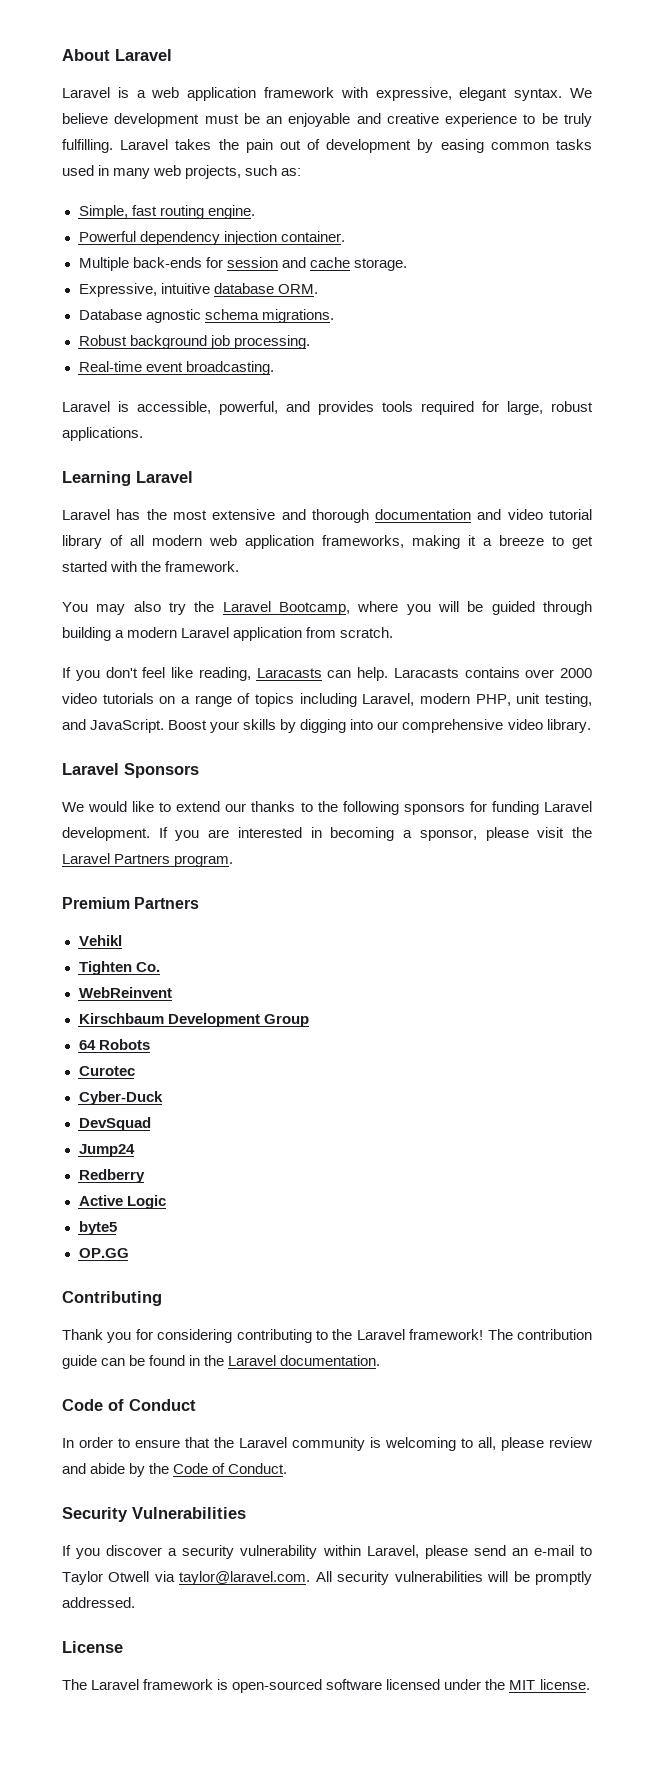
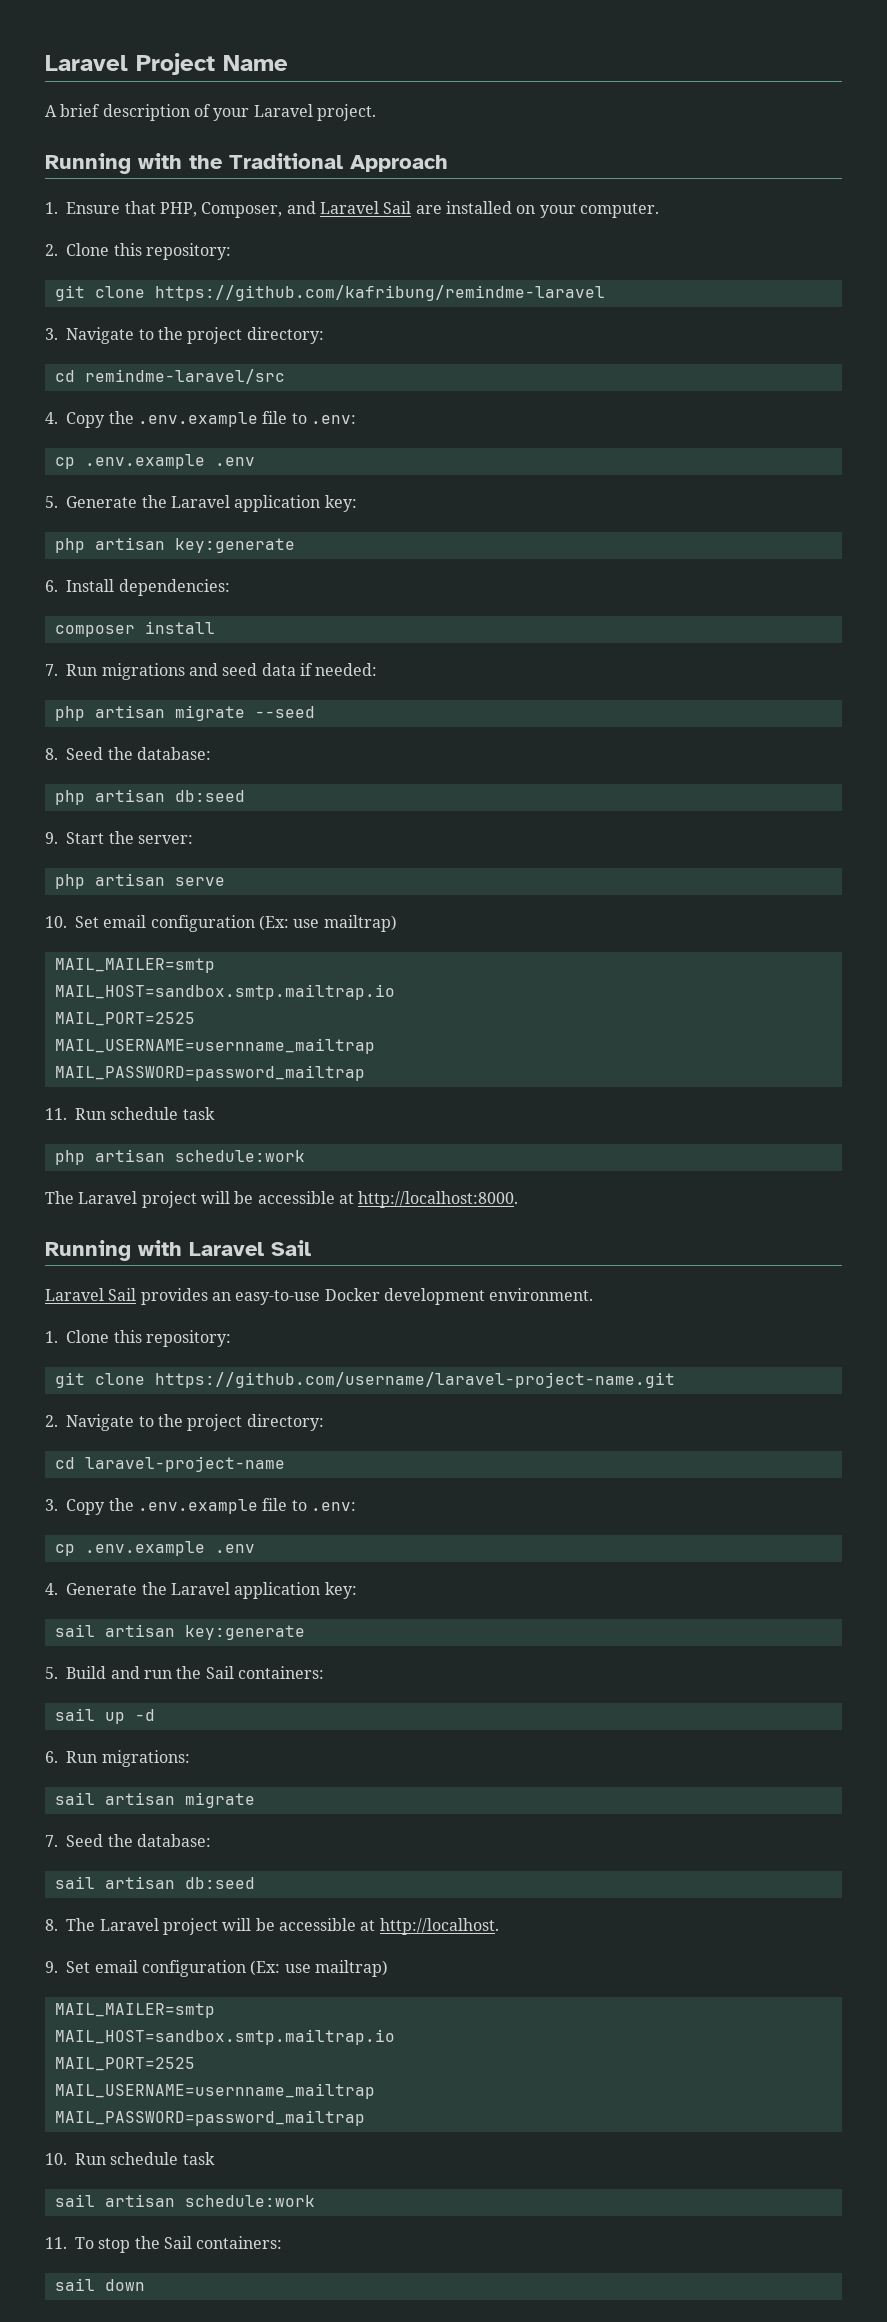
[62,49,172,61] [62,87,592,101] [62,113,592,127] [62,139,592,153] [62,165,302,179] [78,205,255,219] [78,231,345,245] [78,257,407,271] [78,283,318,297] [78,309,334,323] [78,335,310,349] [78,361,274,375] [62,401,593,415] [62,427,143,441] [62,471,193,486] [62,509,592,523] [62,535,593,549] [62,561,240,572] [62,601,592,615] [62,627,394,641] [62,667,592,681] [62,693,592,707] [62,719,591,733] [62,763,199,778] [62,801,592,815] [62,827,593,841] [62,853,234,867] [62,897,200,909] [78,935,122,946] [78,961,160,975] [78,987,172,998] [78,1013,309,1027] [78,1039,150,1050] [78,1066,135,1076] [78,1091,163,1105] [78,1117,151,1131] [78,1144,135,1157] [78,1169,145,1183] [78,1195,166,1209] [78,1221,117,1235] [78,1248,129,1258] [62,1291,162,1306] [62,1329,592,1343] [62,1355,381,1369] [62,1399,196,1411] [62,1437,592,1451] [62,1463,288,1477] [62,1507,246,1522] [62,1545,592,1559] [62,1571,592,1585] [62,1597,135,1608] [62,1641,123,1653] [62,1679,590,1693] About Laravel // Laravel is a web application framework with expressive, elegant syntax. We believe development must be an enjoyable and creative experience to be truly fulfilling. Laravel takes the pain out of development by easing common tasks used in many web projects, such as: // Simple, fast routing engine. // Powerful dependency injection container. // Multiple back-ends for session and cache storage. // Expressive, intuitive database ORM. // Database agnostic schema migrations. // Robust background job processing. // Real-time event broadcasting. // Laravel is accessible, powerful, and provides tools required for large, robust applications. // Learning Laravel // Laravel has the most extensive and thorough documentation and video tutorial library of all modern web application frameworks, making it a breeze to get started with the framework. // You may also try the Laravel Bootcamp, where you will be guided through building a modern Laravel application from scratch. // If you don't feel like reading, Laracasts can help. Laracasts contains over 2000 video tutorials on a range of topics including Laravel, modern PHP, unit testing, and JavaScript. Boost your skills by digging into our comprehensive video library. // Laravel Sponsors // We would like to extend our thanks to the following sponsors for funding Laravel development. If you are interested in becoming a sponsor, please visit the Laravel Partners program. // Premium Partners // Vehikl // Tighten Co. // WebReinvent // Kirschbaum Development Group // 64 Robots // Curotec // Cyber-Duck // DevSquad // Jump24 // Redberry // Active Logic // byte5 // OP.GG // Contributing // Thank you for considering contributing to the Laravel framework! The contribution guide can be found in the Laravel documentation. // Code of Conduct // In order to ensure that the Laravel community is welcoming to all, please review and abide by the Code of Conduct. // Security Vulnerabilities // If you discover a security vulnerability within Laravel, please send an e-mail to Taylor Otwell via taylor@laravel.com. All security vulnerabilities will be promptly addressed. // License // The Laravel framework is open-sourced software licensed under the MIT license. -> [45,53,288,75] [45,104,376,121] [45,153,448,174] [45,201,659,218] [45,243,231,260] [54,285,605,301] [45,327,324,344] [54,369,285,384] [45,411,356,428] [54,454,255,469] [45,495,357,512] [54,537,295,553] [45,579,230,596] [54,621,215,637] [45,663,378,680] [54,705,315,721] [45,747,211,760] [54,789,245,805] [45,831,193,844] [54,873,225,889] [45,915,397,932] [54,958,215,973] [54,984,395,1000] [54,1012,195,1026] [54,1038,375,1054] [54,1065,365,1081] [45,1107,215,1120] [54,1149,305,1165] [45,1191,519,1208] [45,1240,311,1261] [45,1288,594,1305] [45,1330,231,1347] [54,1372,675,1388] [45,1414,324,1431] [54,1456,285,1472] [45,1498,356,1515] [54,1541,255,1556] [45,1582,357,1599] [54,1624,305,1640] [45,1666,324,1679] [54,1708,155,1724] [45,1750,190,1767] [54,1792,255,1808] [45,1834,211,1847] [54,1876,255,1889] [45,1918,499,1935] [45,1960,388,1977] [54,2003,215,2018] [54,2029,395,2045] [54,2057,195,2071] [54,2083,375,2099] [54,2110,365,2126] [45,2152,215,2165] [54,2194,315,2207] [45,2236,283,2253] [54,2278,145,2291] Laravel Project Name // A brief description of your Laravel project. // Running with the Traditional Approach // 1. Ensure that PHP, Composer, and Laravel Sail are installed on your computer. // 2. Clone this repository: // git clone https://github.com/kafribung/remindme-laravel // 3. Navigate to the project directory: // cd remindme-laravel/src // 4. Copy the .env.example file to .env: // cp .env.example .env // 5. Generate the Laravel application key: // php artisan key:generate // 6. Install dependencies: // composer install // 7. Run migrations and seed data if needed: // php artisan migrate --seed // 8. Seed the database: // php artisan db:seed // 9. Start the server: // php artisan serve // 10. Set email configuration (Ex: use mailtrap) // MAIL_MAILER=smtp // MAIL_HOST=sandbox.smtp.mailtrap.io // MAIL_PORT=2525 // MAIL_USERNAME=usernname_mailtrap // MAIL_PASSWORD=password_mailtrap // 11. Run schedule task // php artisan schedule:work // The Laravel project will be accessible at http://localhost:8000. // Running with Laravel Sail // Laravel Sail provides an easy-to-use Docker development environment. // 1. Clone this repository: // git clone https://github.com/username/laravel-project-name.git // 2. Navigate to the project directory: // cd laravel-project-name // 3. Copy the .env.example file to .env: // cp .env.example .env // 4. Generate the Laravel application key: // sail artisan key:generate // 5. Build and run the Sail containers: // sail up -d // 6. Run migrations: // sail artisan migrate // 7. Seed the database: // sail artisan db:seed // 8. The Laravel project will be accessible at http://localhost. // 9. Set email configuration (Ex: use mailtrap) // MAIL_MAILER=smtp // MAIL_HOST=sandbox.smtp.mailtrap.io // MAIL_PORT=2525 // MAIL_USERNAME=usernname_mailtrap // MAIL_PASSWORD=password_mailtrap // 10. Run schedule task // sail artisan schedule:work // 11. To stop the Sail containers: // sail down

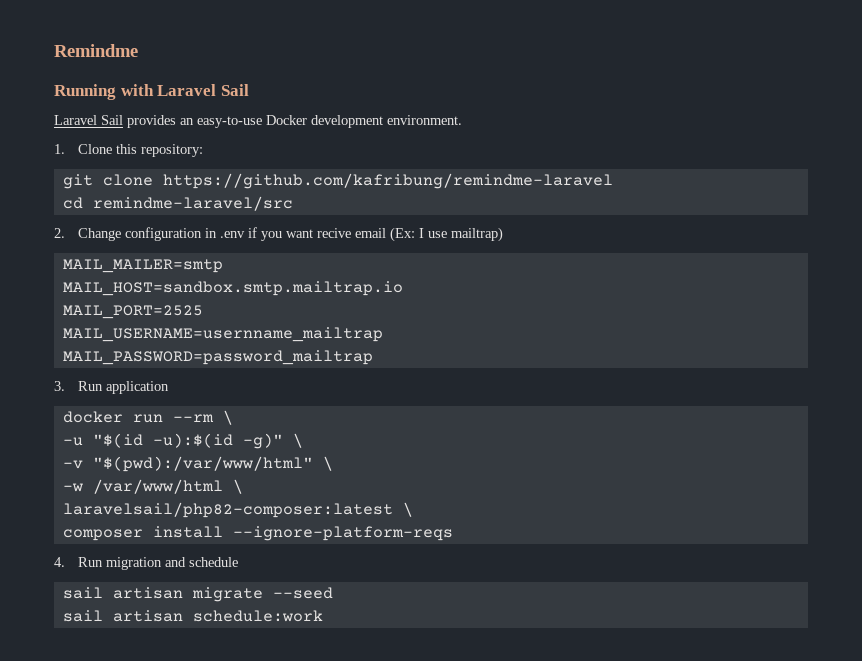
[45,53,288,75] [45,104,376,121] [45,153,448,174] [45,201,659,218] [45,243,231,260] [54,285,605,301] [45,327,324,344] [54,369,285,384] [45,411,356,428] [54,454,255,469] [45,495,357,512] [54,537,295,553] [45,579,230,596] [54,621,215,637] [45,663,378,680] [54,705,315,721] [45,747,211,760] [54,789,245,805] [45,831,193,844] [54,873,225,889] [45,915,397,932] [54,958,215,973] [54,984,395,1000] [54,1012,195,1026] [54,1038,375,1054] [54,1065,365,1081] [45,1107,215,1120] [54,1149,305,1165] [45,1191,519,1208] Laravel Project Name // A brief description of your Laravel project. // Running with the Traditional Approach // 1. Ensure that PHP, Composer, and Laravel Sail are installed on your computer. // 2. Clone this repository: // git clone https://github.com/kafribung/remindme-laravel // 3. Navigate to the project directory: // cd remindme-laravel/src // 4. Copy the .env.example file to .env: // cp .env.example .env // 5. Generate the Laravel application key: // php artisan key:generate // 6. Install dependencies: // composer install // 7. Run migrations and seed data if needed: // php artisan migrate --seed // 8. Seed the database: // php artisan db:seed // 9. Start the server: // php artisan serve // 10. Set email configuration (Ex: use mailtrap) // MAIL_MAILER=smtp // MAIL_HOST=sandbox.smtp.mailtrap.io // MAIL_PORT=2525 // MAIL_USERNAME=usernname_mailtrap // MAIL_PASSWORD=password_mailtrap // 11. Run schedule task // php artisan schedule:work // The Laravel project will be accessible at http://localhost:8000. -> [54,44,138,57] Remindme
[154,1372,675,1388] [45,1414,324,1431] [54,1456,285,1472] [45,1498,356,1515] [54,1541,255,1556] [45,1582,357,1599] [54,1624,305,1640] [45,1666,324,1679] [54,1708,155,1724] [45,1750,190,1767] [54,1792,255,1808] [45,1834,211,1847] [54,1876,255,1889] [45,1918,499,1935] [45,1960,388,1977] [54,2003,215,2018] [54,2029,395,2045] [54,2057,195,2071] [54,2083,375,2099] [54,2110,365,2126] [45,2152,215,2165] [54,2194,315,2207] [45,2236,283,2253] [54,2278,145,2291] https://github.com/username/laravel-project-name.git // 2. Navigate to the project directory: // cd laravel-project-name // 3. Copy the .env.example file to .env: // cp .env.example .env // 4. Generate the Laravel application key: // sail artisan key:generate // 5. Build and run the Sail containers: // sail up -d // 6. Run migrations: // sail artisan migrate // 7. Seed the database: // sail artisan db:seed // 8. The Laravel project will be accessible at http://localhost. // 9. Set email configuration (Ex: use mailtrap) // MAIL_MAILER=smtp // MAIL_HOST=sandbox.smtp.mailtrap.io // MAIL_PORT=2525 // MAIL_USERNAME=usernname_mailtrap // MAIL_PASSWORD=password_mailtrap // 10. Run schedule task // sail artisan schedule:work // 11. To stop the Sail containers: // sail down -> [162,173,613,189] [62,196,293,211] [54,227,504,242] [62,259,223,273] [62,281,403,296] [62,305,203,319] [62,327,383,342] [62,350,373,365] [54,381,170,394] [62,410,233,425] [62,433,303,449] [62,456,333,472] [62,479,243,494] [62,502,413,518] [62,526,453,541] [54,557,239,570] [62,587,333,602] [62,610,323,622] https://github.com/kafribung/remindme-laravel // cd remindme-laravel/src // 2. Change configuration in .env if you want recive email (Ex: I use mailtrap) // MAIL_MAILER=smtp // MAIL_HOST=sandbox.smtp.mailtrap.io // MAIL_PORT=2525 // MAIL_USERNAME=usernname_mailtrap // MAIL_PASSWORD=password_mailtrap // 3. Run application // docker run --rm \ // -u "$(id -u):$(id -g)" \ // -v "$(pwd):/var/www/html" \ // -w /var/www/html \ // laravelsail/php82-composer:latest \ // composer install --ignore-platform-reqs // 4. Run migration and schedule // sail artisan migrate --seed // sail artisan schedule:work

